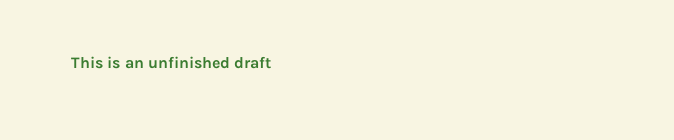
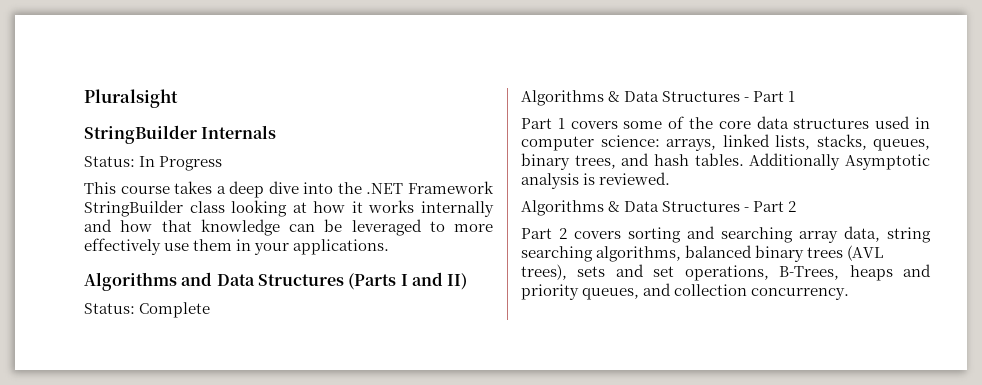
[71,56,272,69] This is an unfinished draft -> [84,89,178,108] [84,125,277,144] [84,156,223,171] [84,181,494,198] [84,200,494,217] [84,219,493,236] [84,238,390,255] [84,272,468,291] [84,302,211,318] [521,90,796,106] [521,116,930,129] [521,134,930,151] [521,153,930,170] [521,172,671,189] [521,200,797,216] [521,226,931,243] [521,245,884,262] [521,264,931,281] [521,283,850,300] Pluralsight // StringBuilder Internals // Status: In Progress // This course takes a deep dive into the .NET Framework StringBuilder class looking at how it works internally and how that knowledge can be leveraged to more effectively use them in your applications. // Algorithms and Data Structures (Parts I and II) // Status: Complete // Algorithms & Data Structures - Part 1 // Part 1 covers some of the core data structures used in computer science: arrays, linked lists, stacks, queues, binary trees, and hash tables. Additionally Asymptotic analysis is reviewed. // Algorithms & Data Structures - Part 2 // Part 2 covers sorting and searching array data, string searching algorithms, balanced binary trees (AVL trees), sets and set operations, B-Trees, heaps and priority queues, and collection concurrency.

